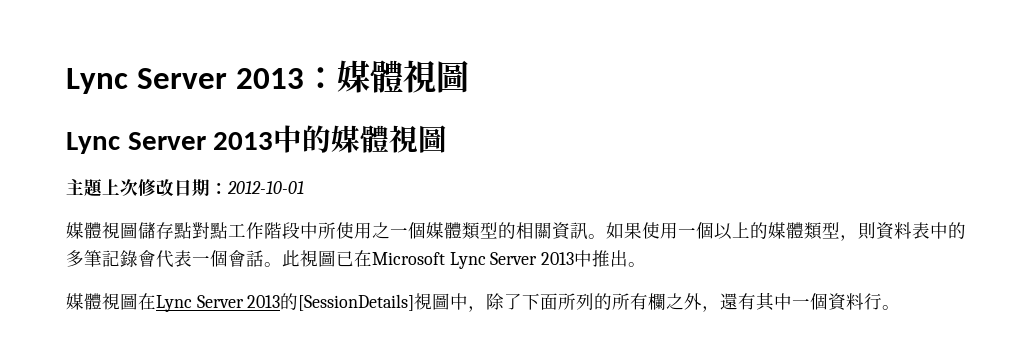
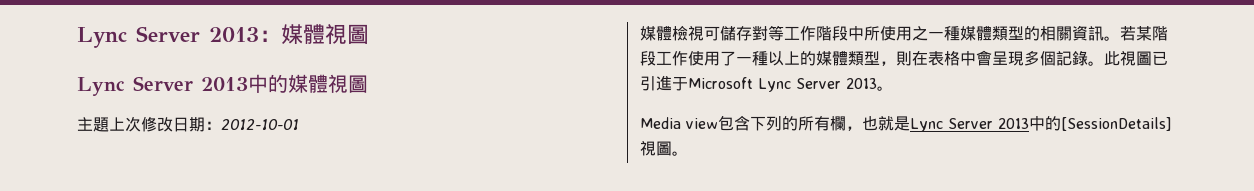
[102,222,228,240] 視圖儲存點對點 -> [672,25,784,41] 檢視可儲存對等
[408,222,426,239] 個 -> [944,26,960,41] 種
[606,222,714,239] 如果使用一個 -> [1120,26,1168,41] [640,51,768,66] 若某階段工作使用了一種
[876,222,966,240] [66,250,264,268] 資料表中的多筆記錄會代表一個會話 -> [912,50,1088,66] 在表格中會呈現多個記錄
[354,250,372,267] 在 -> [640,75,688,91] 引進于
[574,250,629,267] 中推出 -> (877, 83) none
[66,292,883,312] 媒體視圖在Lync Server 2013的[SessionDetails]視圖中，除了下面所列的所有欄之外，還有其中一個資料行 -> [640,115,1172,132] [640,140,672,156] Media view包含下列的所有欄，也就是Lync Server 2013中的[SessionDetails]視圖

